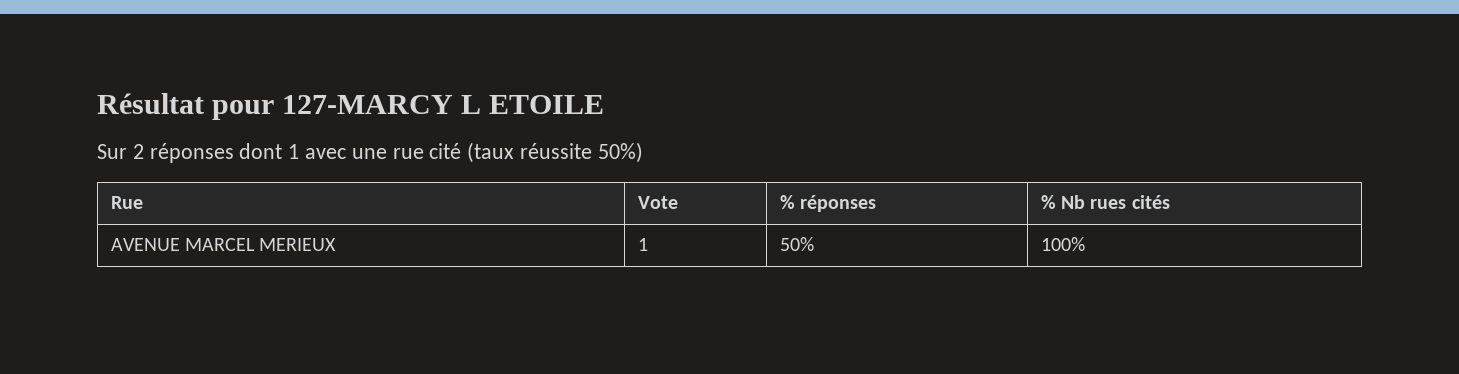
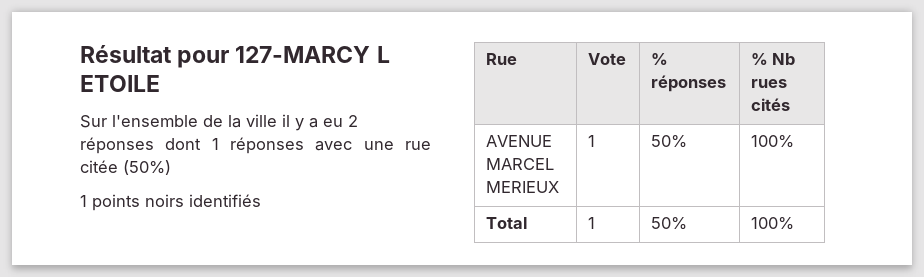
(127, 151) none -> [112,114,343,131] l'ensemble de la ville il y a eu
(300, 151) none -> [230,137,304,154] réponses
[429,142,643,163] cité (taux réussite 50%) -> [80,160,171,175] [80,194,261,211] citée (50%) // 1 points noirs identifiés
(1085, 244) none -> [485,217,527,229] [587,217,595,229] [650,217,687,230] [750,217,794,230] // Total | 1 | 50% | 100%

